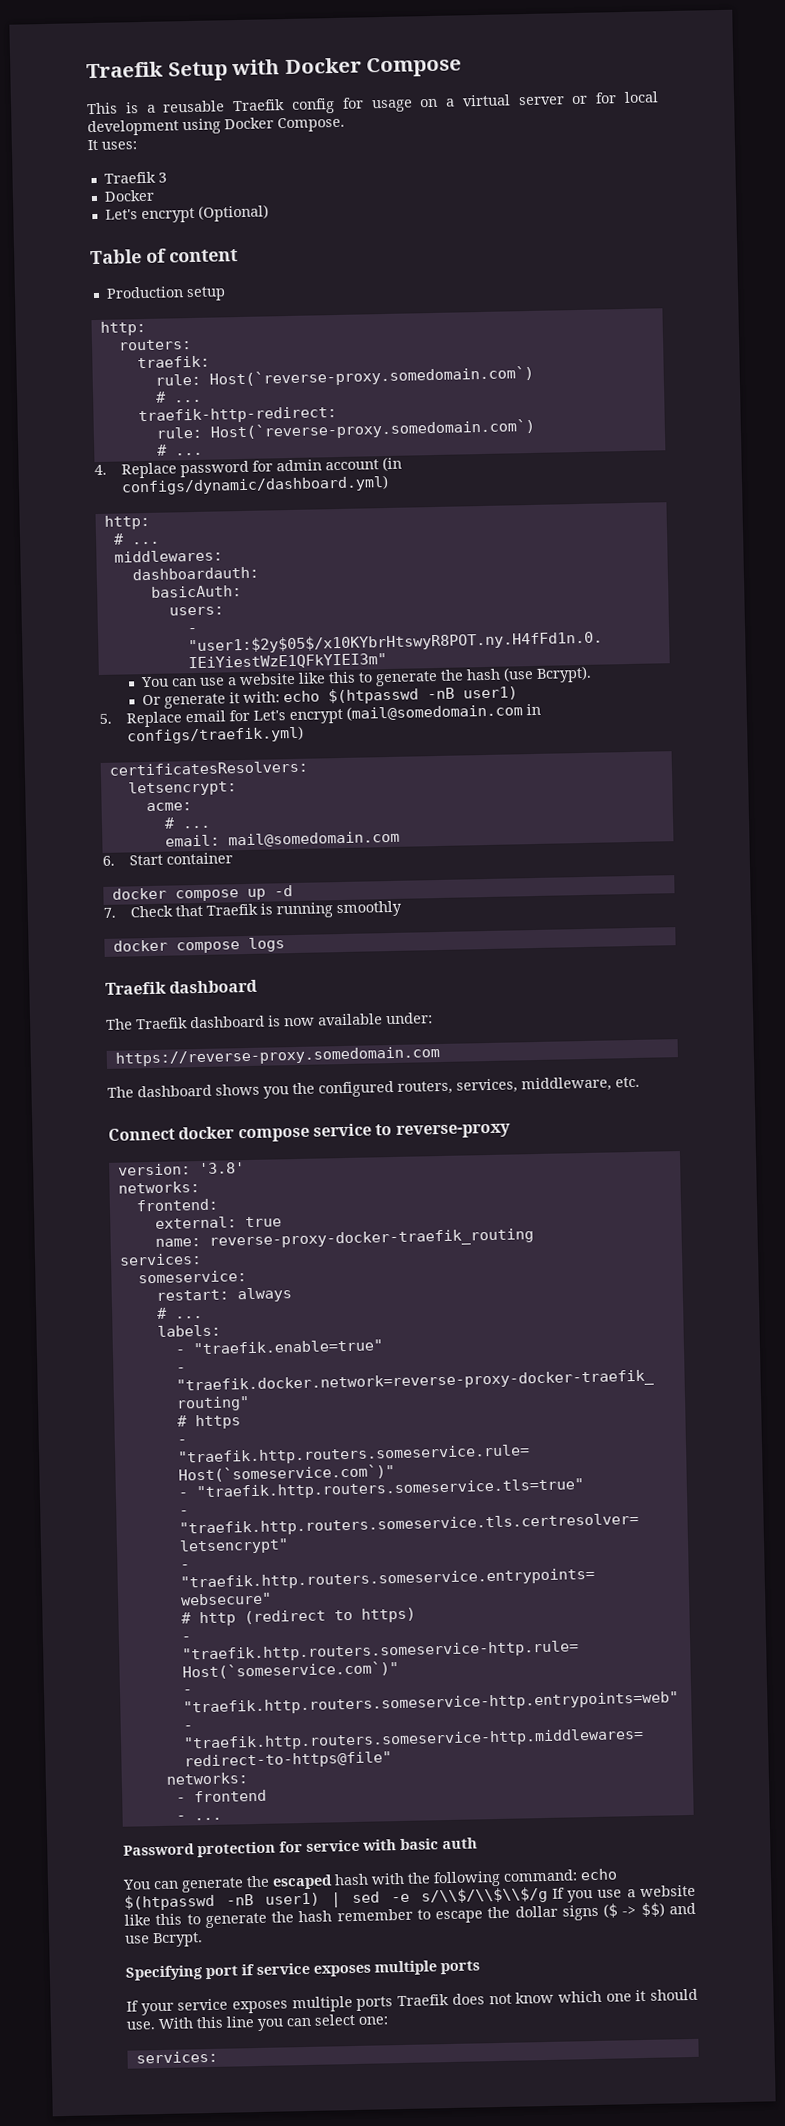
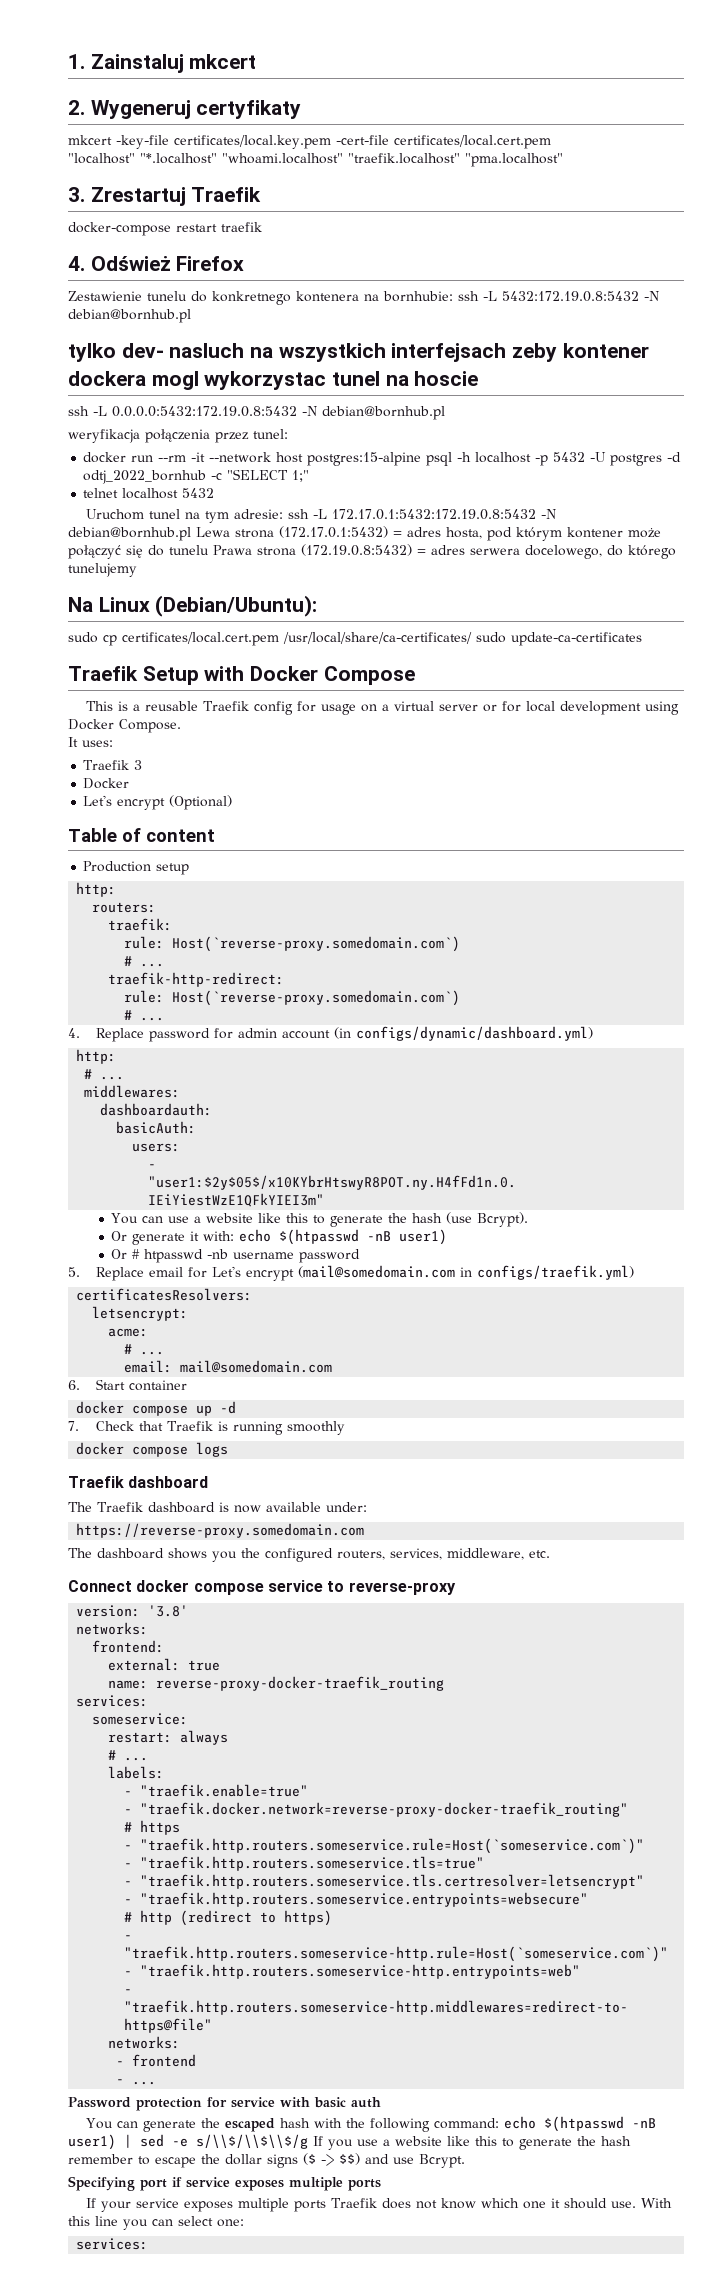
(86, 70) none -> [68,54,257,73] [68,100,302,119] [68,135,551,149] [68,153,563,167] [68,187,262,206] [68,222,262,236] [68,256,245,271] [68,291,659,305] [68,309,191,323] [68,343,649,362] [68,371,479,390] [68,406,445,420] [68,429,288,443] [83,452,682,466] [83,469,310,484] [83,488,215,499] [86,509,557,523] [68,526,661,541] [68,544,676,559] [68,563,137,577] [68,595,318,617] [68,632,642,646] 1. Zainstaluj mkcert // 2. Wygeneruj certyfikaty // mkcert -key-file certificates/local.key.pem -cert-file certificates/local.cert.pem // "localhost" "*.localhost" "whoami.localhost" "traefik.localhost" "pma.localhost" // 3. Zrestartuj Traefik // docker-compose restart traefik // 4. Odśwież Firefox // Zestawienie tunelu do konkretnego kontenera na bornhubie: ssh -L 5432:172.19.0.8:5432 -N debian@bornhub.pl // tylko dev- nasluch na wszystkich interfejsach zeby kontener dockera mogl wykorzystac tunel na hoscie // ssh -L 0.0.0.0:5432:172.19.0.8:5432 -N debian@bornhub.pl // weryfikacja połączenia przez tunel: // docker run --rm -it --network host postgres:15-alpine psql -h localhost -p 5432 -U postgres -d odtj_2022_bornhub -c "SELECT 1;" // telnet localhost 5432 // Uruchom tunel na tym adresie: ssh -L 172.17.0.1:5432:172.19.0.8:5432 -N debian@bornhub.pl Lewa strona (172.17.0.1:5432) = adres hosta, pod którym kontener może połączyć się do tunelu Prawa strona (172.19.0.8:5432) = adres serwera docelowego, do którego tunelujemy // Na Linux (Debian/Ubuntu): // sudo cp certificates/local.cert.pem /usr/local/share/ca-certificates/ sudo update-ca-certificates //
(518, 693) none -> [111,1249,361,1263] // Or # htpasswd -nb username password

